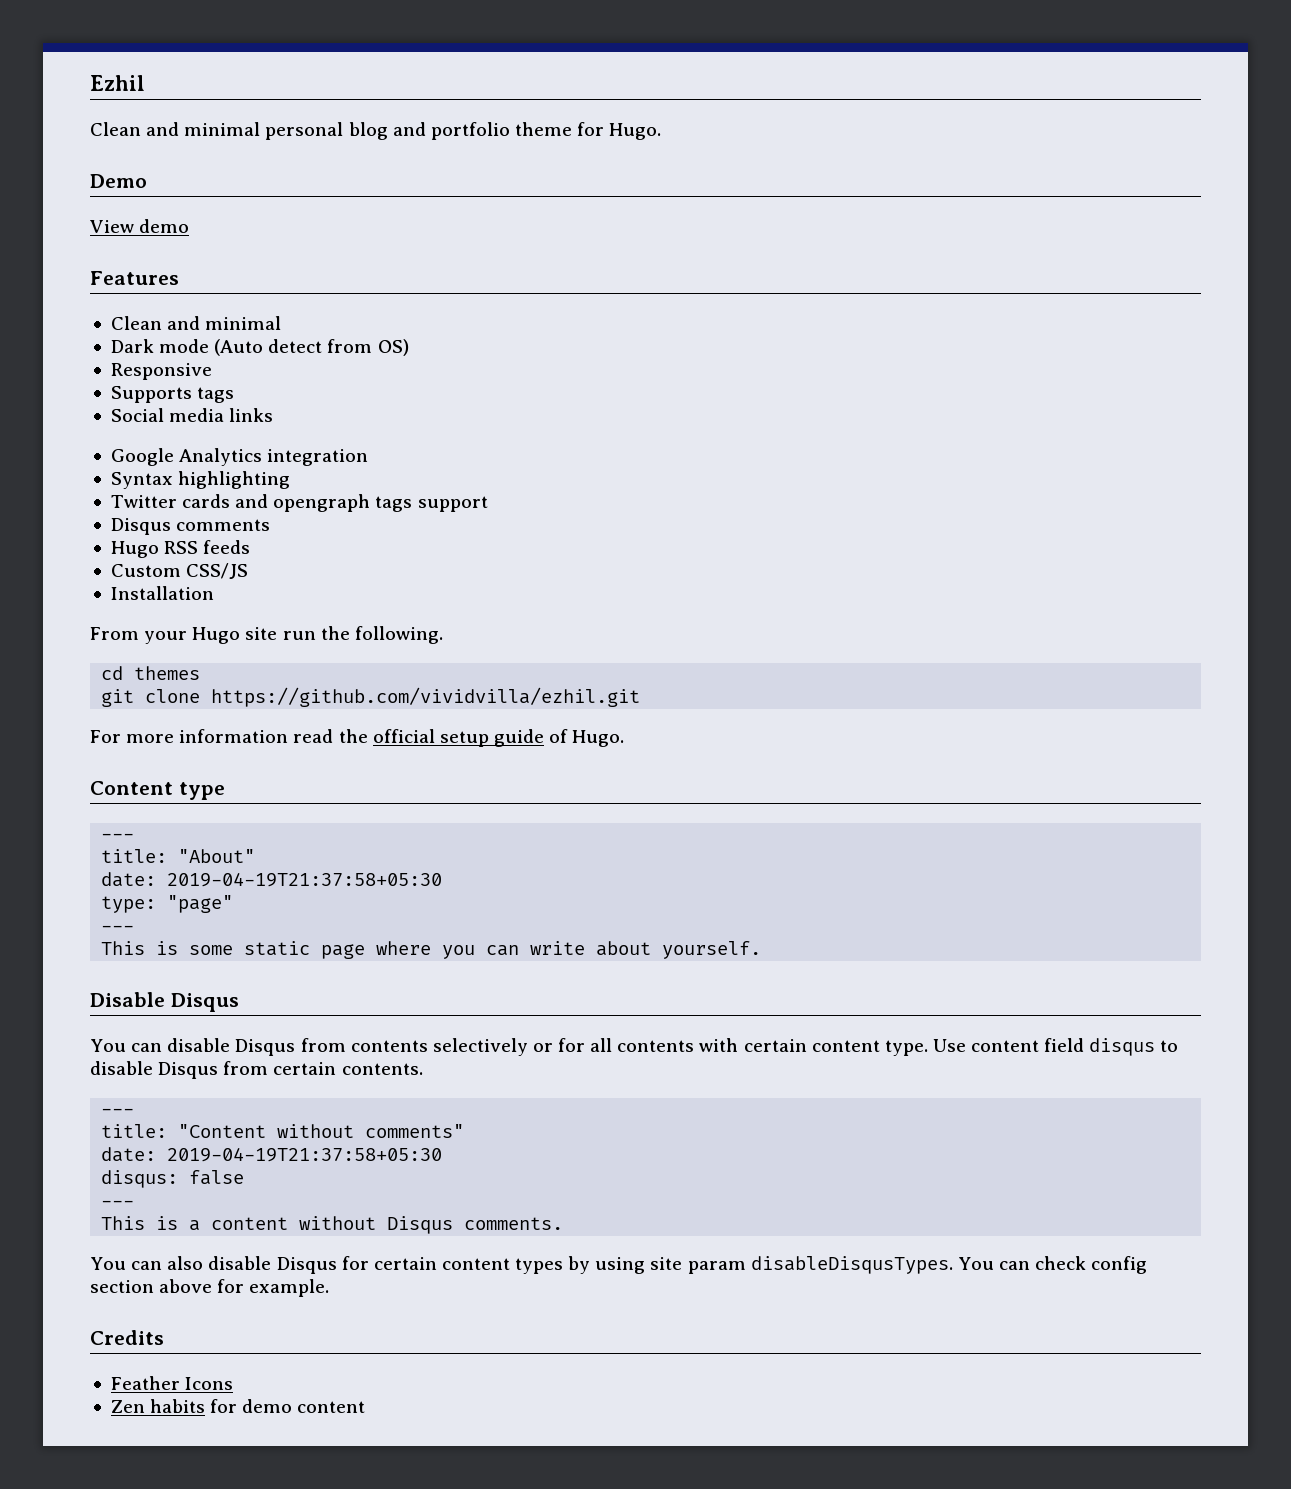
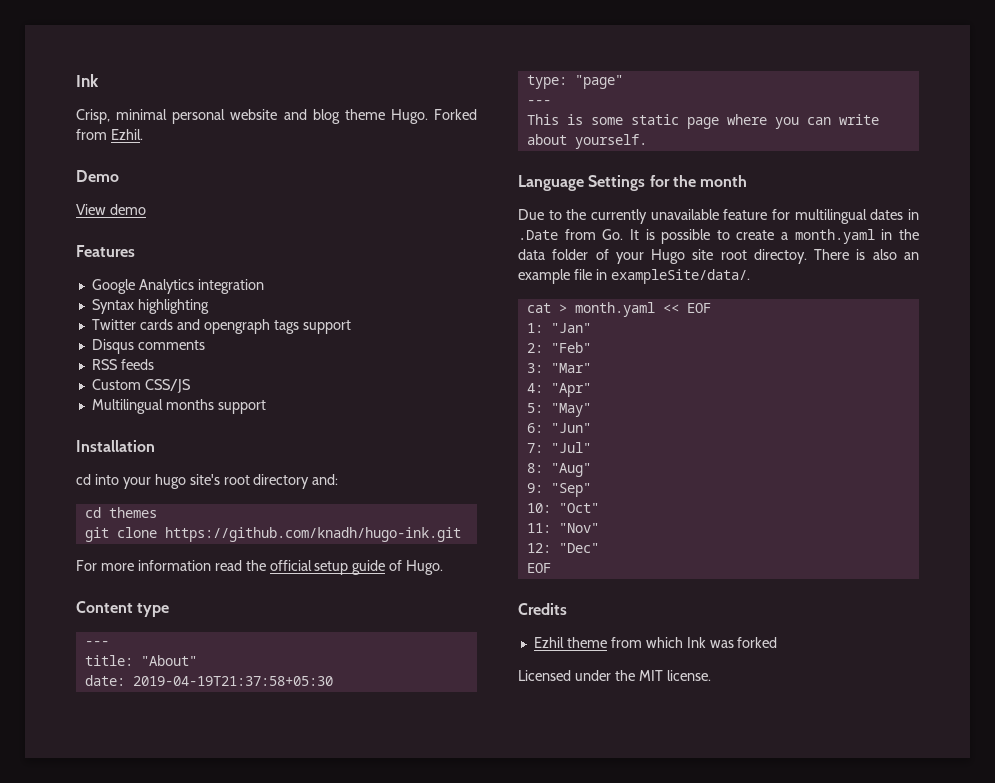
[90,75,145,91] [90,122,662,140] [90,174,147,188] [90,219,190,233] [90,271,179,285] [110,316,282,330] [110,339,409,356] [110,363,212,380] [110,386,235,403] [110,408,274,422] Ezhil // Clean and minimal personal blog and portfolio theme for Hugo. // Demo // View demo // Features // Clean and minimal // Dark mode (Auto detect from OS) // Responsive // Supports tags // Social media links -> [76,74,99,87] [76,109,477,124] [76,129,143,140] [76,170,119,182] [76,204,146,215] [76,245,135,257] Ink // Crisp, minimal personal website and blog theme Hugo. Forked from Ezhil. // Demo // View demo // Features
[110,541,159,558] Hugo -> (205, 345) none
[110,586,214,600] [90,626,443,644] Installation // From your Hugo site run the following. -> [91,399,266,414] [76,440,155,452] [76,474,339,489] Multilingual months support // Installation // cd into your hugo site's root directory and:
[211,687,641,707] https://github.com/vividvilla/ezhil.git -> [164,527,461,542] https://github.com/knadh/hugo-ink.git
[90,992,239,1012] [90,1038,1179,1056] [90,1061,423,1079] [101,1108,135,1115] [101,1124,465,1138] [101,1147,443,1162] [101,1170,245,1188] [101,1200,135,1207] [101,1216,564,1234] [90,1256,1148,1274] [90,1279,330,1297] [90,1330,164,1345] [110,1376,234,1390] [110,1399,366,1413] Disable Disqus // You can disable Disqus from contents selectively or for all contents with certain content type. Use content field disqus to disable Disqus from certain contents. // --- // title: "Content without comments" // date: 2019-04-19T21:37:58+05:30 // disqus: false // --- // This is a content without Disqus comments. // You can also disable Disqus for certain content types by using site param disableDisqusTypes. You can check config section above for example. // Credits // Feather Icons // Zen habits for demo content -> [518,175,748,191] [518,209,919,224] [518,229,919,244] [518,249,919,264] [518,269,750,284] [526,302,711,317] [526,323,591,333] [526,342,591,353] [526,363,591,373] [526,383,591,397] [526,403,591,417] [526,423,591,433] [526,442,591,453] [526,463,591,477] [526,483,591,497] [526,503,599,513] [526,523,599,533] [526,543,599,553] [526,563,551,573] [518,603,567,615] [533,637,778,648] [518,670,711,681] Language Settings for the month // Due to the currently unavailable feature for multilingual dates in .Date from Go. It is possible to create a month.yaml in the data folder of your Hugo site root directoy. There is also an example file in exampleSite/data/. // cat > month.yaml << EOF // 1: "Jan" // 2: "Feb" // 3: "Mar" // 4: "Apr" // 5: "May" // 6: "Jun" // 7: "Jul" // 8: "Aug" // 9: "Sep" // 10: "Oct" // 11: "Nov" // 12: "Dec" // EOF // Credits // Ezhil theme from which Ink was forked // Licensed under the MIT license.

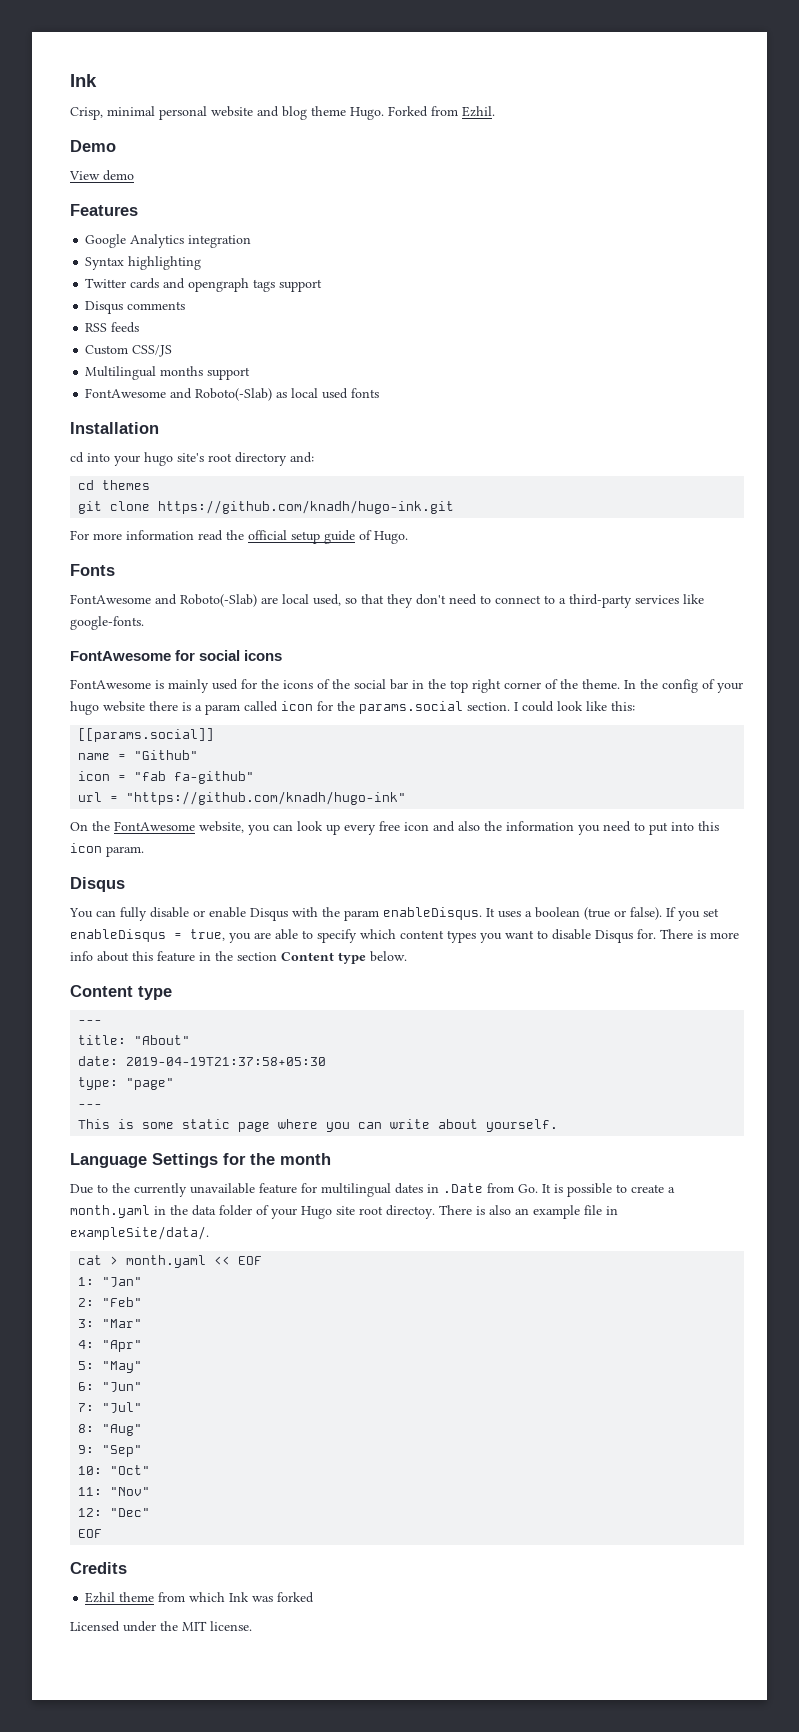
(266, 407) none -> [85,388,380,401] // FontAwesome and Roboto(-Slab) as local used fonts
(444, 567) none -> [70,564,115,576] [70,594,704,608] [70,616,144,630] [70,650,283,661] [70,679,743,693] [70,701,635,715] [78,728,215,742] [78,750,199,760] [78,771,255,784] [78,791,407,805] [70,821,719,835] [70,843,144,857] [70,877,125,892] [69,907,719,921] [70,929,739,943] [70,951,407,964] // Fonts // FontAwesome and Roboto(-Slab) are local used, so that they don't need to connect to a third-party services like google-fonts. // FontAwesome for social icons // FontAwesome is mainly used for the icons of the social bar in the top right corner of the theme. In the config of your hugo website there is a param called icon for the params.social section. I could look like this: // [[params.social]] // name = "Github" // icon = "fab fa-github" // url = "https://github.com/knadh/hugo-ink" // On the FontAwesome website, you can look up every free icon and also the information you need to put into this icon param. // Disqus // You can fully disable or enable Disqus with the param enableDisqus. It uses a boolean (true or false). If you set enableDisqus = true, you are able to specify which content types you want to disable Disqus for. There is more info about this feature in the section Content type below.

